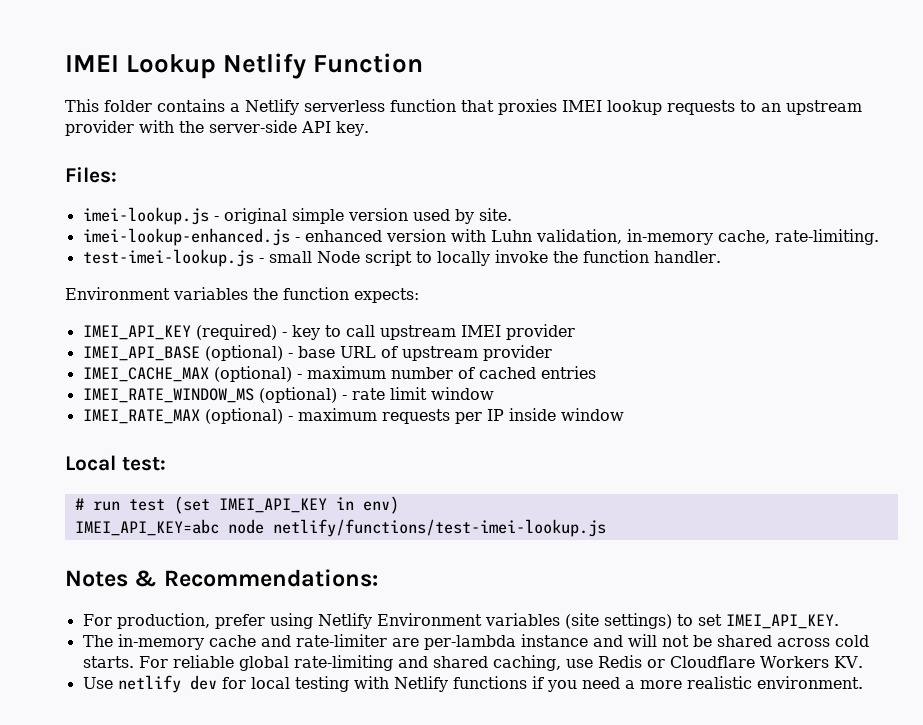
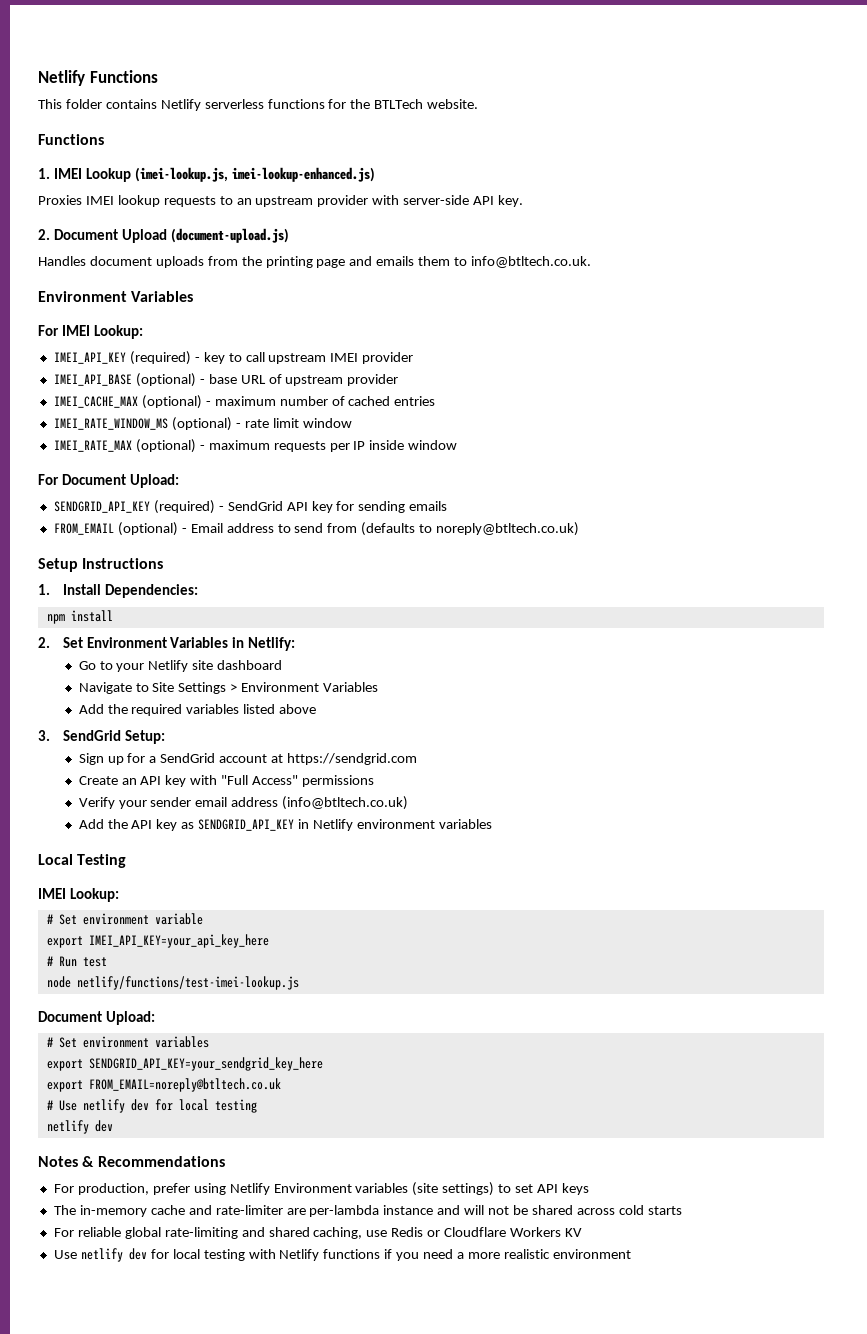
[65,53,424,79] IMEI Lookup Netlify Function -> [38,70,158,86] Netlify Functions
[230,103,240,112] a -> (157, 104) none
[390,99,557,115] function that proxies -> [267,99,479,109] [38,134,104,145] [38,167,376,182] [38,195,82,205] functions for the BTLTech website. // Functions // 1. IMEI Lookup (imei-lookup.js, imei-lookup-enhanced.js) // Proxies
[179,121,204,133] the -> (400, 200) none
[65,167,117,183] [82,207,512,225] [82,228,879,246] [82,249,721,267] [65,287,419,303] Files: // imei-lookup.js - original simple version used by site. // imei-lookup-enhanced.js - enhanced version with Luhn validation, in-memory cache, rate-limiting. // test-imei-lookup.js - small Node script to locally invoke the function handler. // Environment variables the function expects: -> [38,228,290,243] [38,256,592,268] [38,291,194,302] [38,325,144,339] 2. Document Upload (document-upload.js) // Handles document uploads from the printing page and emails them to info@btltech.co.uk. // Environment Variables // For IMEI Lookup:
[65,455,166,471] [74,496,399,514] [74,519,606,537] Local test: // # run test (set IMEI_API_KEY in env) // IMEI_API_KEY=abc node netlify/functions/test-imei-lookup.js -> [38,474,180,488] [53,500,448,514] [53,522,580,536] [38,558,164,572] [38,584,198,598] [46,610,113,624] [38,637,296,651] [78,660,283,672] [78,682,379,694] [78,704,317,716] [38,730,165,744] [78,753,418,765] [78,775,375,787] [78,796,409,810] [78,819,492,831] [38,854,127,868] [38,888,120,902] [46,913,203,925] [46,934,269,948] [46,956,107,967] [46,976,299,990] [38,1011,156,1025] [46,1036,209,1048] [46,1057,323,1071] [46,1078,281,1092] [46,1099,257,1113] [46,1120,113,1134] For Document Upload: // SENDGRID_API_KEY (required) - SendGrid API key for sending emails // FROM_EMAIL (optional) - Email address to send from (defaults to noreply@btltech.co.uk) // Setup Instructions // 1. Install Dependencies: // npm install // 2. Set Environment Variables in Netlify: // Go to your Netlify site dashboard // Navigate to Site Settings > Environment Variables // Add the required variables listed above // 3. SendGrid Setup: // Sign up for a SendGrid account at https://sendgrid.com // Create an API key with "Full Access" permissions // Verify your sender email address (info@btltech.co.uk) // Add the API key as SENDGRID_API_KEY in Netlify environment variables // Local Testing // IMEI Lookup: // # Set environment variable // export IMEI_API_KEY=your_api_key_here // # Run test // node netlify/functions/test-imei-lookup.js // Document Upload: // # Set environment variables // export SENDGRID_API_KEY=your_sendgrid_key_here // export FROM_EMAIL=noreply@btltech.co.uk // # Use netlify dev for local testing // netlify dev
[163,569,378,587] Recommendations: -> [97,1156,225,1167] Recommendations
[725,614,839,629] IMEI_API_KEY. -> [537,1183,589,1195] API keys
[82,656,134,668] starts. -> [647,1206,682,1215] starts //
[833,656,863,668] KV. -> [564,1228,582,1237] KV
[756,676,863,689] environment. -> [552,1249,631,1259] environment

